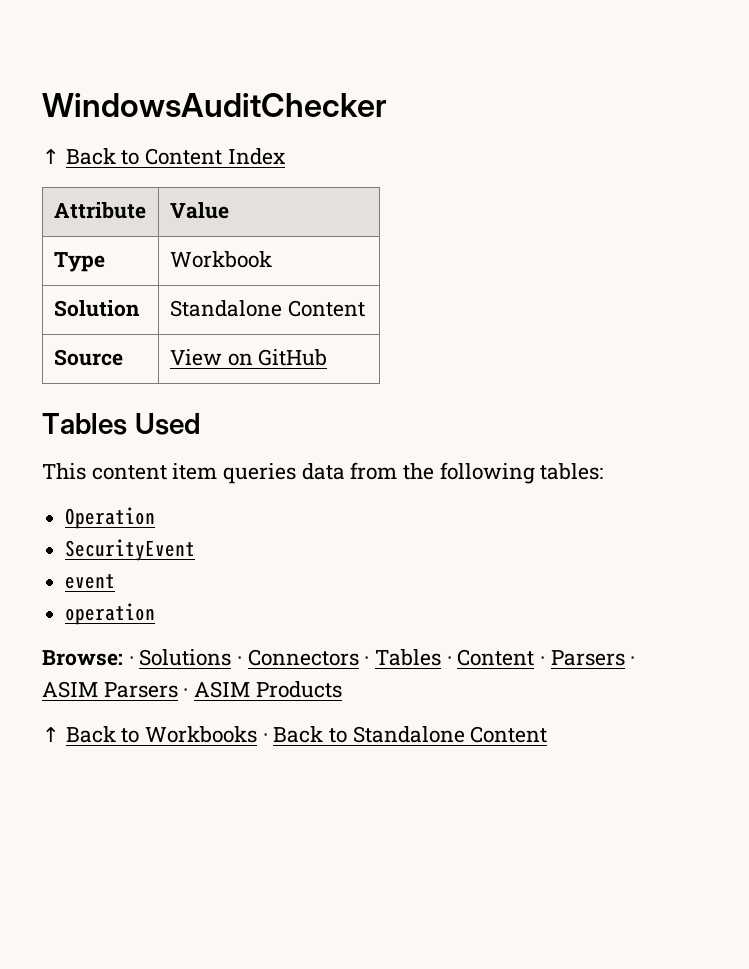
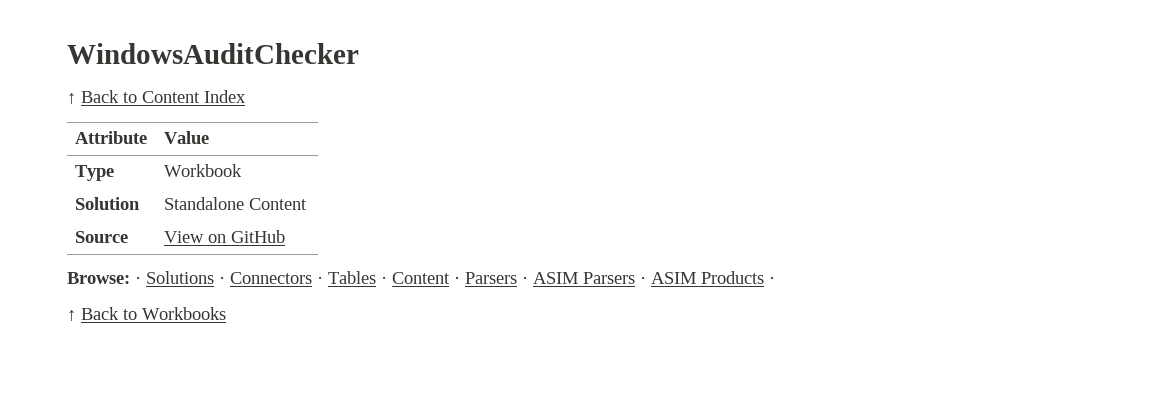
[42,413,200,435] [42,462,604,484] [65,507,156,529] [65,539,196,561] [65,574,116,589] [65,603,156,625] // Tables Used // This content item queries data from the following tables: // Operation // SecurityEvent // event // operation -> (286, 236) none
(342, 689) none -> [769,276,775,284] ·
[262,726,548,743] · Back to Standalone Content -> (226, 313) none

